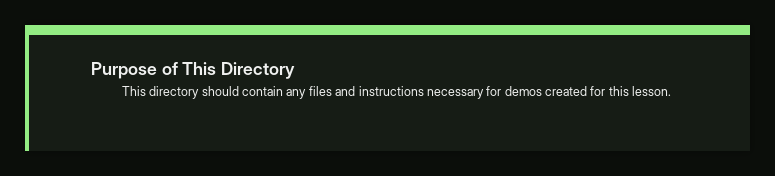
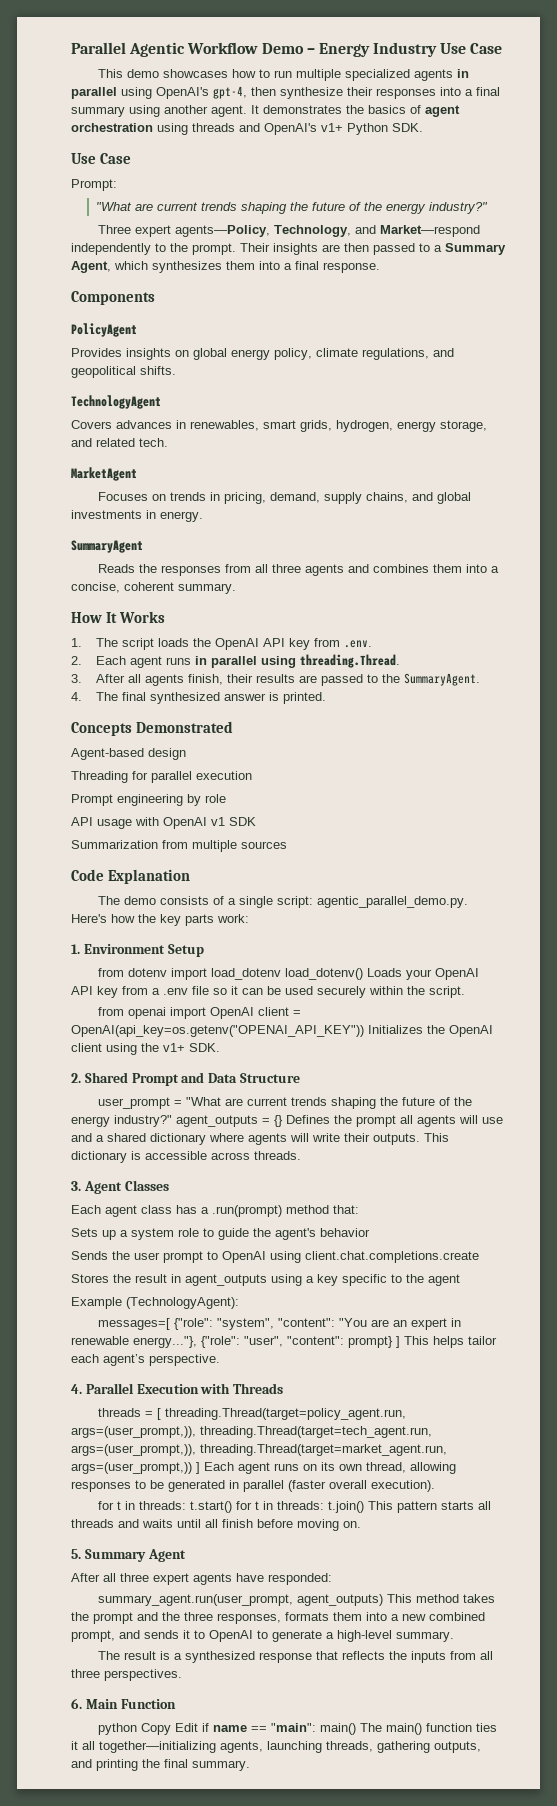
[91,62,296,79] [121,86,672,99] Purpose of This Directory // This directory should contain any files and instructions necessary for demos created for this lesson. -> [71,42,503,57] [98,69,470,81] [71,86,500,99] [71,105,460,117] [71,123,423,135] [71,153,131,164] [71,179,117,191] [95,202,488,214] [98,225,481,237] [71,243,506,255] [71,261,380,273] [71,291,155,305] [71,323,137,337] [71,348,454,360] [71,366,176,378] [71,395,161,409] [71,420,487,432] [71,438,168,447] [71,467,137,481] [98,492,472,504] [71,510,203,522] [71,540,143,553] [98,564,500,576] [71,582,236,594] [71,611,165,623] [71,638,372,650] [71,654,400,668] [71,673,480,686] [71,692,326,704] [71,721,233,736] [71,748,186,760] [71,771,252,783] [71,794,226,806] [71,817,256,829] [71,840,287,852] [71,869,190,884] [98,896,469,908] [71,914,249,926] [71,944,204,957] [98,968,480,980] [71,986,465,998] [98,1007,302,1019] [71,1025,493,1037] [71,1043,220,1055] [71,1072,300,1086] [98,1097,473,1109] [71,1115,503,1127] [71,1133,449,1145] [71,1151,301,1163] [71,1180,169,1194] [71,1205,359,1217] [71,1228,370,1240] [71,1251,479,1263] [71,1274,460,1286] [71,1297,239,1309] [98,1318,462,1330] [71,1336,497,1348] [71,1354,220,1366] [71,1383,284,1394] [98,1408,407,1420] [71,1426,432,1438] [71,1444,447,1456] [71,1462,456,1474] [71,1480,435,1492] [98,1501,492,1513] [71,1519,361,1531] [71,1549,186,1562] [71,1573,332,1585] [98,1594,496,1606] [71,1612,485,1624] [71,1630,454,1642] [98,1651,494,1663] [71,1669,182,1681] [71,1698,176,1709] [98,1723,498,1735] [71,1741,481,1753] [71,1759,250,1771] Parallel Agentic Workflow Demo – Energy Industry Use Case // This demo showcases how to run multiple specialized agents in parallel using OpenAI's gpt-4, then synthesize their responses into a final summary using another agent. It demonstrates the basics of agent orchestration using threads and OpenAI's v1+ Python SDK. // Use Case // Prompt: // "What are current trends shaping the future of the energy industry?" // Three expert agents—Policy, Technology, and Market—respond independently to the prompt. Their insights are then passed to a Summary Agent, which synthesizes them into a final response. // Components // PolicyAgent // Provides insights on global energy policy, climate regulations, and geopolitical shifts. // TechnologyAgent // Covers advances in renewables, smart grids, hydrogen, energy storage, and related tech. // MarketAgent // Focuses on trends in pricing, demand, supply chains, and global investments in energy. // SummaryAgent // Reads the responses from all three agents and combines them into a concise, coherent summary. // How It Works // 1. The script loads the OpenAI API key from .env. // 2. Each agent runs in parallel using threading.Thread. // 3. After all agents finish, their results are passed to the SummaryAgent. // 4. The final synthesized answer is printed. // Concepts Demonstrated // Agent-based design // Threading for parallel execution // Prompt engineering by role // API usage with OpenAI v1 SDK // Summarization from multiple sources // Code Explanation // The demo consists of a single script: agentic_parallel_demo.py. Here's how the key parts work: // 1. Environment Setup // from dotenv import load_dotenv load_dotenv() Loads your OpenAI API key from a .env file so it can be used securely within the script. // from openai import OpenAI client = OpenAI(api_key=os.getenv("OPENAI_API_KEY")) Initializes the OpenAI client using the v1+ SDK. // 2. Shared Prompt and Data Structure // user_prompt = "What are current trends shaping the future of the energy industry?" agent_outputs = {} Defines the prompt all agents will use and a shared dictionary where agents will write their outputs. This dictionary is accessible across threads. // 3. Agent Classes // Each agent class has a .run(prompt) method that: // Sets up a system role to guide the agent's behavior // Sends the user prompt to OpenAI using client.chat.completions.create // Stores the result in agent_outputs using a key specific to the agent // Example (TechnologyAgent): // messages=[ {"role": "system", "content": "You are an expert in renewable energy..."}, {"role": "user", "content": prompt} ] This helps tailor each agent’s perspective. // 4. Parallel Execution with Threads // threads = [ threading.Thread(target=policy_agent.run, args=(user_prompt,)), threading.Thread(target=tech_agent.run, args=(user_prompt,)), threading.Thread(target=market_agent.run, args=(user_prompt,)) ] Each agent runs on its own thread, allowing responses to be generated in parallel (faster overall execution). // for t in threads: t.start() for t in threads: t.join() This pattern starts all threads and waits until all finish before moving on. // 5. Summary Agent // After all three expert agents have responded: // summary_agent.run(user_prompt, agent_outputs) This method takes the prompt and the three responses, formats them into a new combined prompt, and sends it to OpenAI to generate a high-level summary. // The result is a synthesized response that reflects the inputs from all three perspectives. // 6. Main Function // python Copy Edit if name == "main": main() The main() function ties it all together—initializing agents, launching threads, gathering outputs, and printing the final summary.

